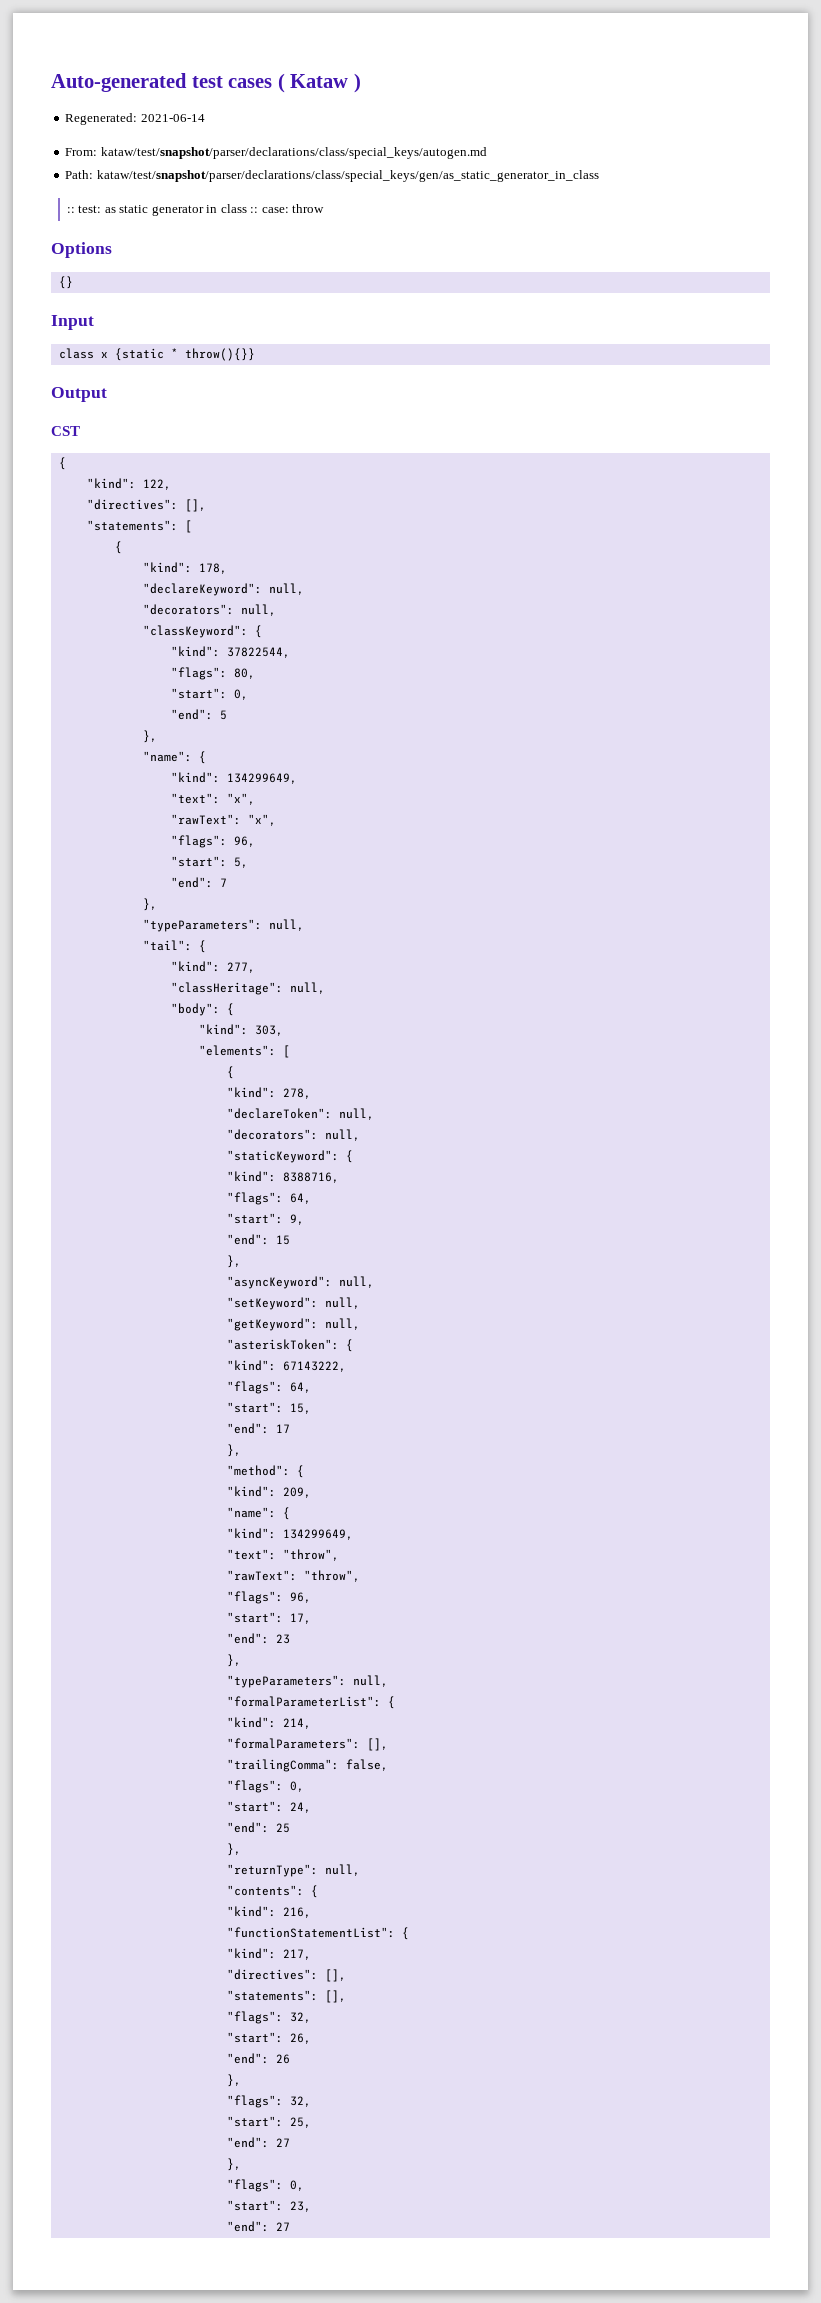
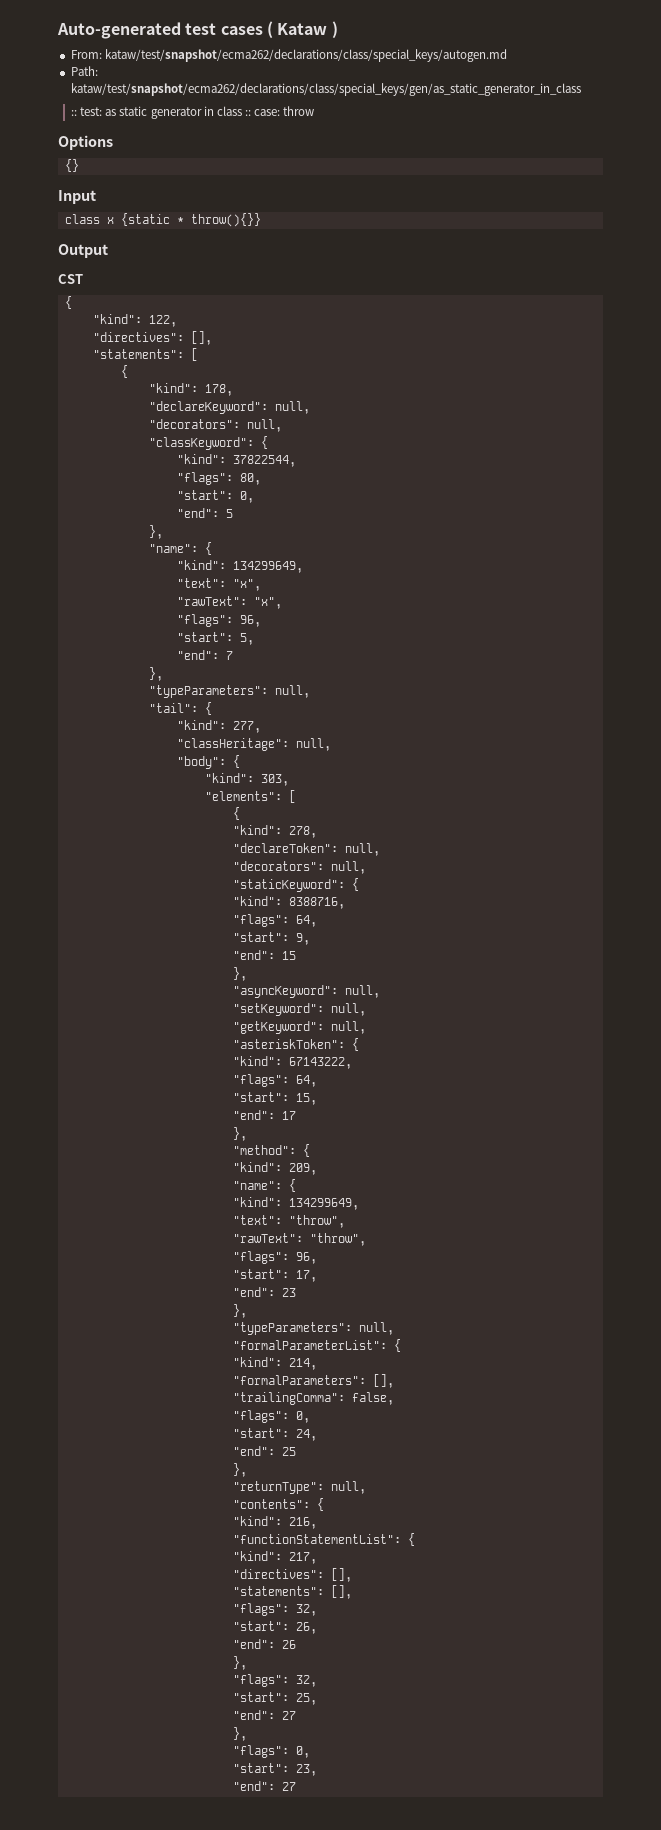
[65,113,205,125] // Regenerated: 2021-06-14 -> (338, 29) none
[100,147,487,159] kataw/test/snapshot/parser/declarations/class/special_keys/autogen.md -> [104,49,507,62] kataw/test/snapshot/ecma262/declarations/class/special_keys/autogen.md
[96,170,599,182] kataw/test/snapshot/parser/declarations/class/special_keys/gen/as_static_generator_in_class -> [70,83,581,96] kataw/test/snapshot/ecma262/declarations/class/special_keys/gen/as_static_generator_in_class

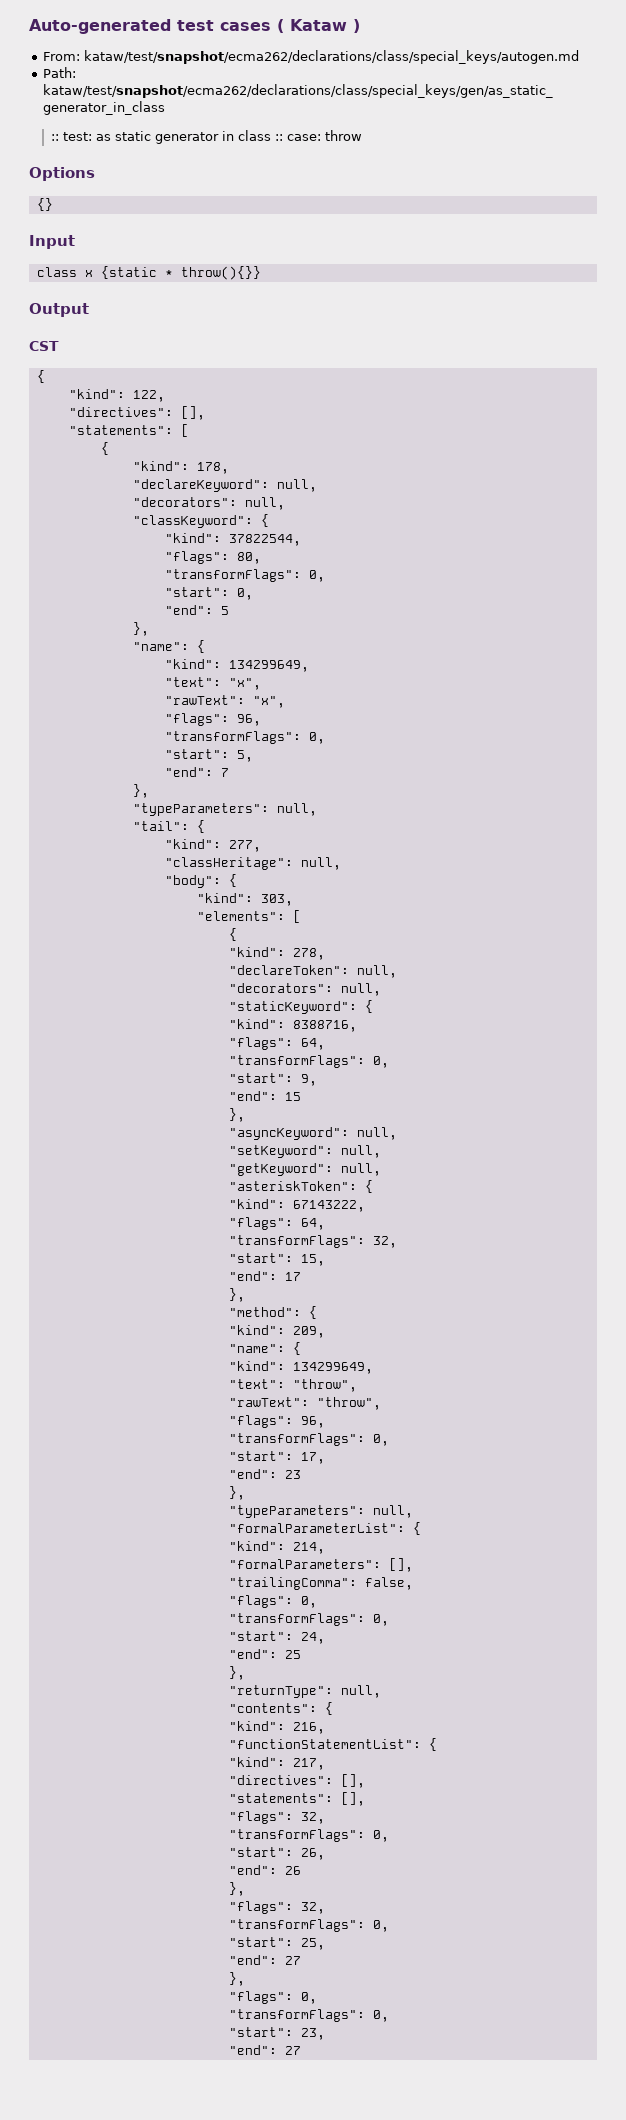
(261, 479) none -> [164,569,325,582] // "transformFlags": 0,
(261, 621) none -> [164,731,325,744] // "transformFlags": 0,
(317, 921) none -> [228,1055,389,1068] // "transformFlags": 0,
(317, 1081) none -> [228,1235,397,1248] // "transformFlags": 32,
(317, 1258) none -> [228,1433,389,1446] // "transformFlags": 0,
(310, 1417) none -> [228,1613,389,1626] // "transformFlags": 0,
(317, 1610) none -> [228,1829,389,1842] // "transformFlags": 0,
(317, 1681) none -> [228,1919,389,1932] // "transformFlags": 0,
(310, 1752) none -> [228,2009,389,2022] // "transformFlags": 0,

